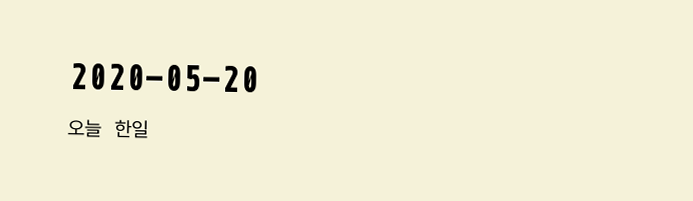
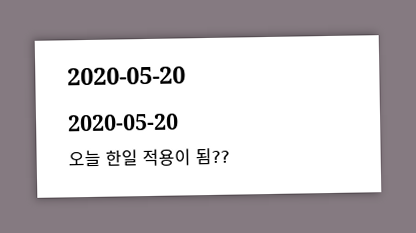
[68,62,259,93] 2020-05-20 -> [67,66,186,86] [67,113,179,132] 2020-05-20 // 2020-05-20
(149, 129) none -> [142,147,230,167] 적용이 됨??

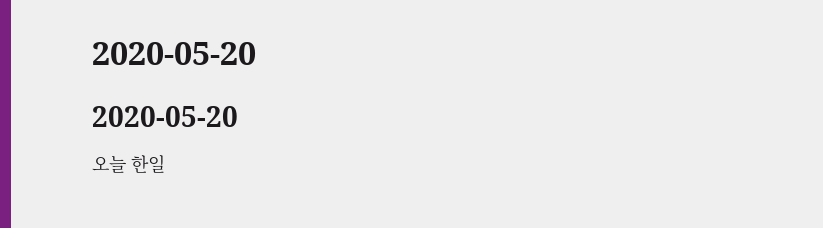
[142,147,230,167] 적용이 됨?? -> (165, 164) none

